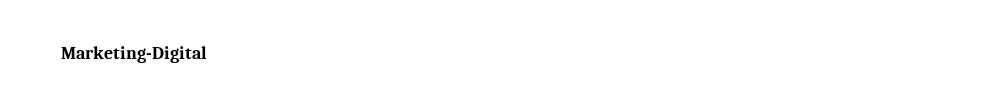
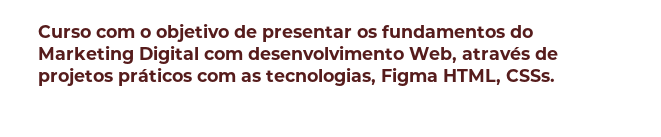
[61,46,207,63] Marketing-Digital -> [38,23,533,42] [38,45,558,64] [38,67,555,86] Curso com o objetivo de presentar os fundamentos do Marketing Digital com desenvolvimento Web, através de projetos práticos com as tecnologias, Figma HTML, CSSs.

